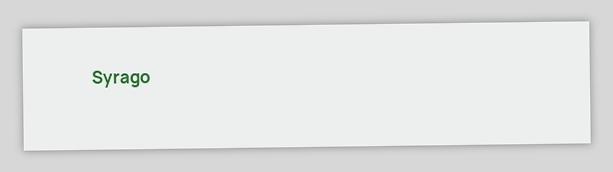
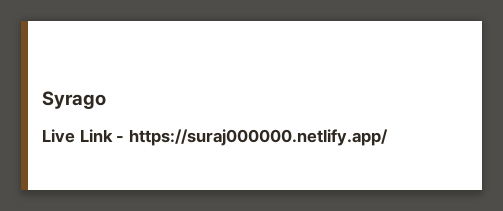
(152, 79) none -> [42,129,388,146] // Live Link - https://suraj000000.netlify.app/

